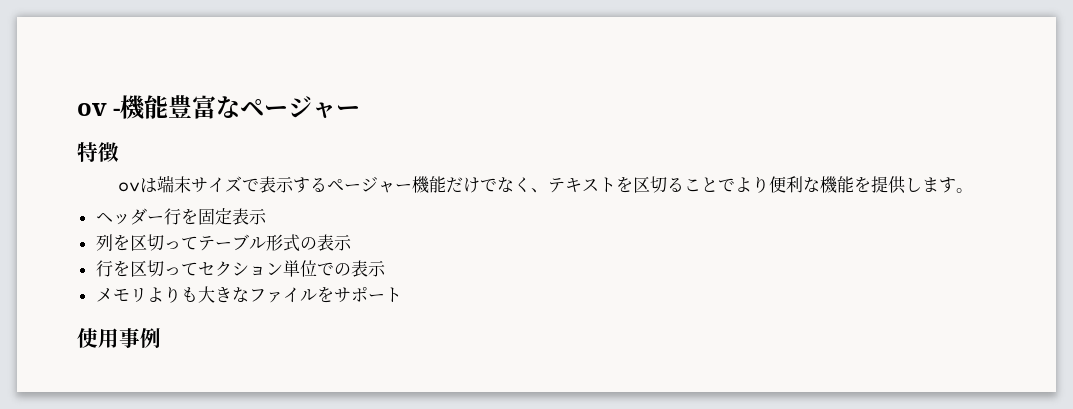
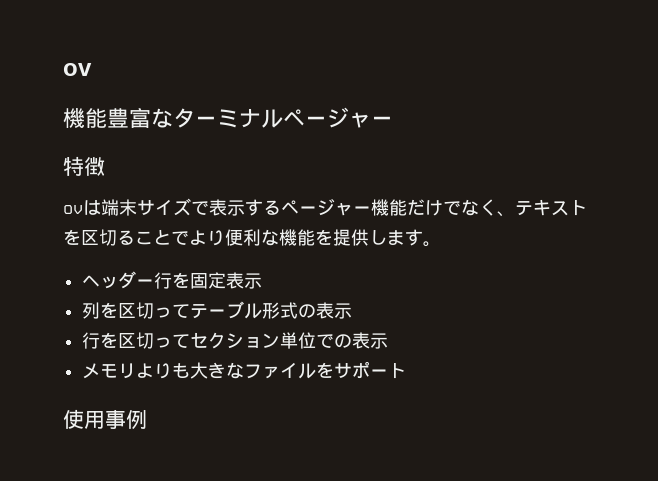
[77,103,121,116] ov - -> [63,63,92,76] ov //
(241, 107) none -> [173,108,283,128] ターミナル

